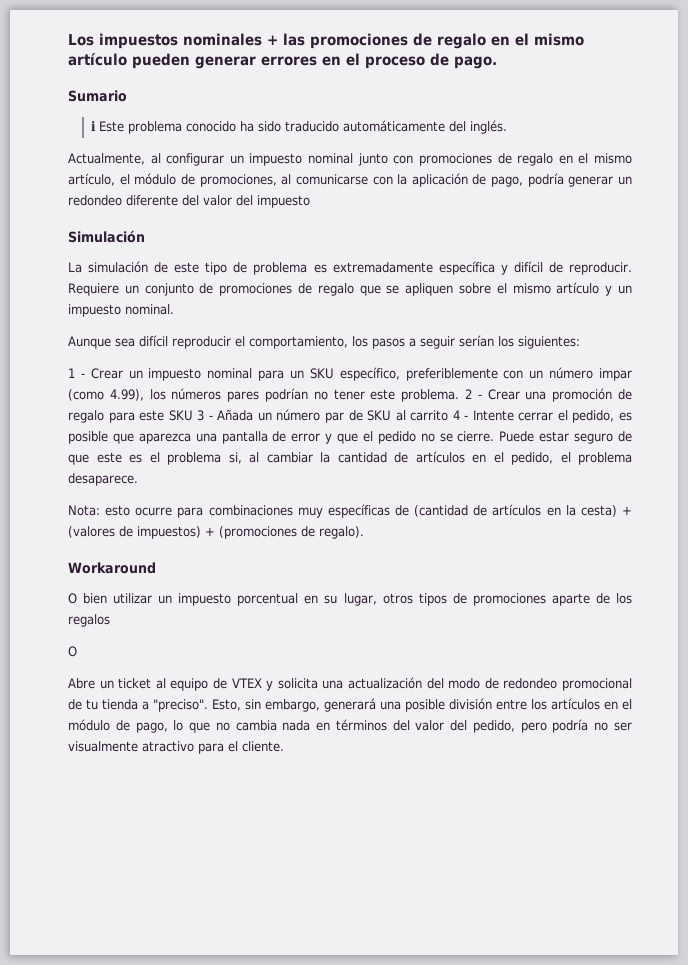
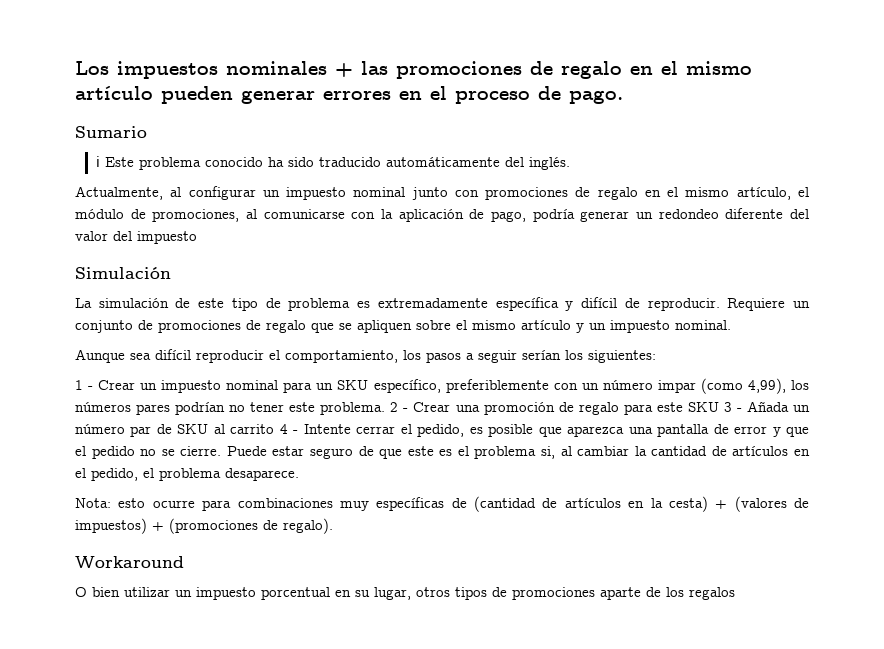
[109,389,144,401] 4.99), -> [747,378,786,394] 4,99),
[68,646,77,657] [68,677,633,691] [68,698,632,712] [68,719,632,733] [68,741,284,754] // O // Abre un ticket al equipo de VTEX y solicita una actualización del modo de redondeo promocional de tu tienda a "preciso". Esto, sin embargo, generará una posible división entre los artículos en el módulo de pago, lo que no cambia nada en términos del valor del pedido, pero podría no ser visualmente atractivo para el cliente. -> (735, 593) none

